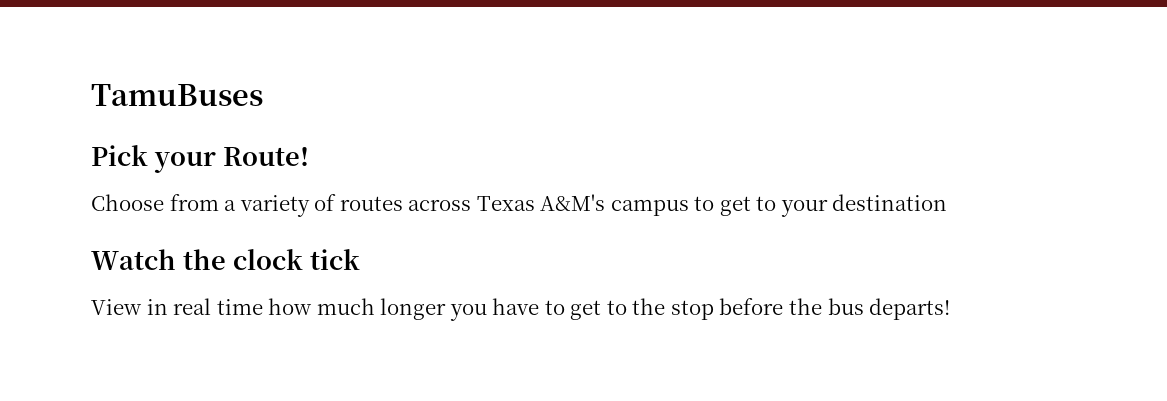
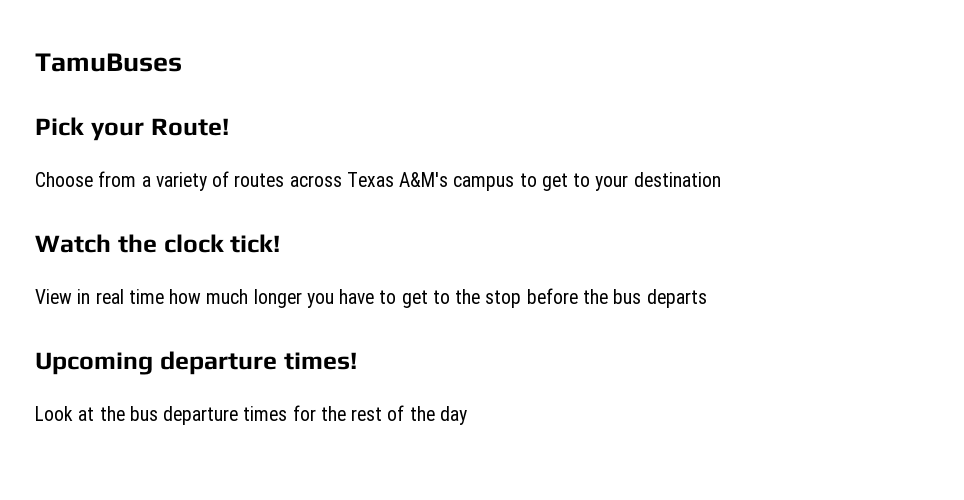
[309,249,360,270] tick -> [230,234,281,253] tick!
[869,298,951,320] departs! -> [646,289,707,308] [35,351,357,375] [35,405,467,425] departs // Upcoming departure times! // Look at the bus departure times for the rest of the day

